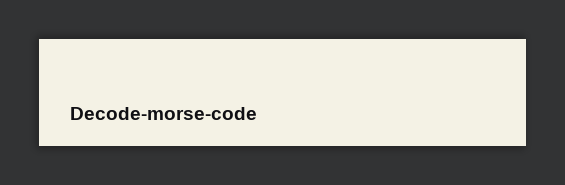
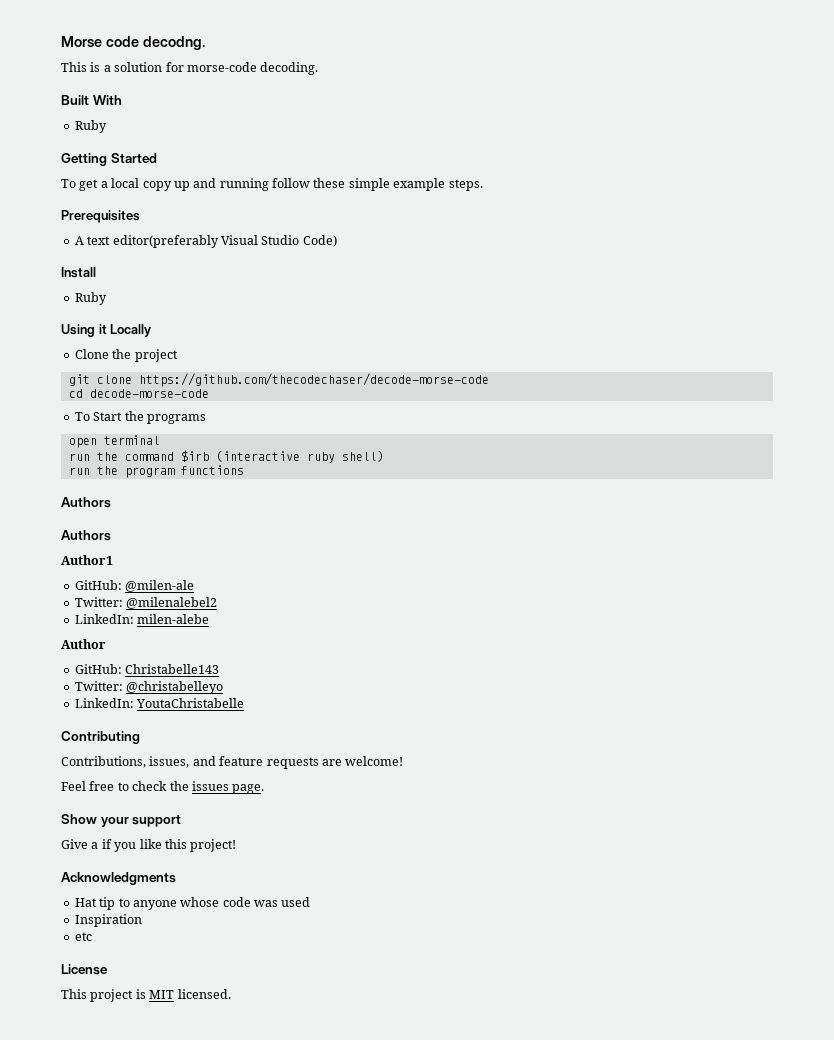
[70,107,257,120] Decode-morse-code -> [61,36,205,50] [61,62,319,75] [61,95,122,105] [74,120,107,133] [61,153,157,166] [61,178,483,191] [61,210,140,223] [74,235,337,248] [61,267,96,278] [74,292,107,305] [61,324,152,337] [74,349,178,362] [68,373,489,387] [68,389,209,398] [74,411,206,424] [68,435,160,448] [68,450,384,463] [68,465,244,478] [61,497,111,508] [61,530,111,541] [61,555,113,565] [74,580,195,592] [74,597,218,609] [74,614,210,624] [61,639,106,649] [74,664,220,674] [74,681,224,694] [74,698,245,708] [61,731,140,744] [61,756,404,769] [61,781,265,794] [61,814,182,827] [61,839,237,852] [61,872,176,885] [74,897,311,910] [74,914,142,927] [74,932,92,941] [61,964,108,975] [61,989,231,1002] Morse code decodng. // This is a solution for morse-code decoding. // Built With // Ruby // Getting Started // To get a local copy up and running follow these simple example steps. // Prerequisites // A text editor(preferably Visual Studio Code) // Install // Ruby // Using it Locally // Clone the project // git clone https://github.com/thecodechaser/decode-morse-code // cd decode-morse-code // To Start the programs // open terminal // run the command $irb (interactive ruby shell) // run the program functions // Authors // Authors // Author1 // GitHub: @milen-ale // Twitter: @milenalebel2 // LinkedIn: milen-alebe // Author // GitHub: Christabelle143 // Twitter: @christabelleyo // LinkedIn: YoutaChristabelle // Contributing // Contributions, issues, and feature requests are welcome! // Feel free to check the issues page. // Show your support // Give a if you like this project! // Acknowledgments // Hat tip to anyone whose code was used // Inspiration // etc // License // This project is MIT licensed.

